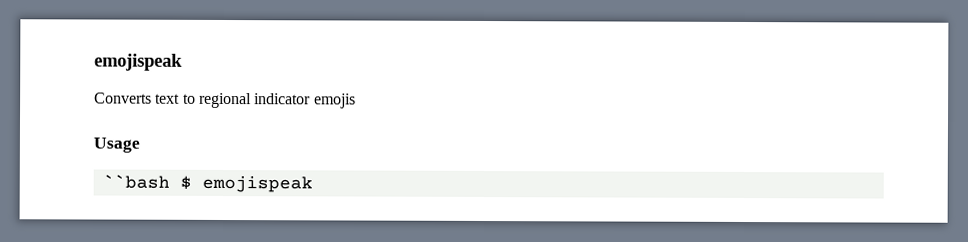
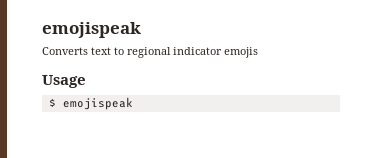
[102,174,170,189] ``bash -> (86, 81) none

